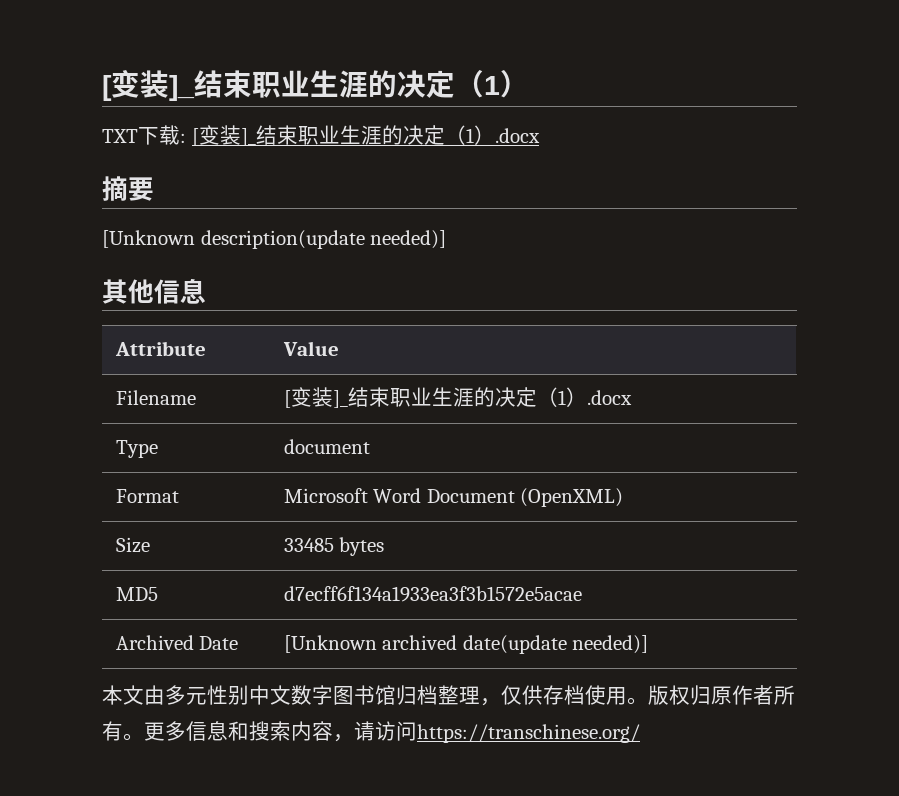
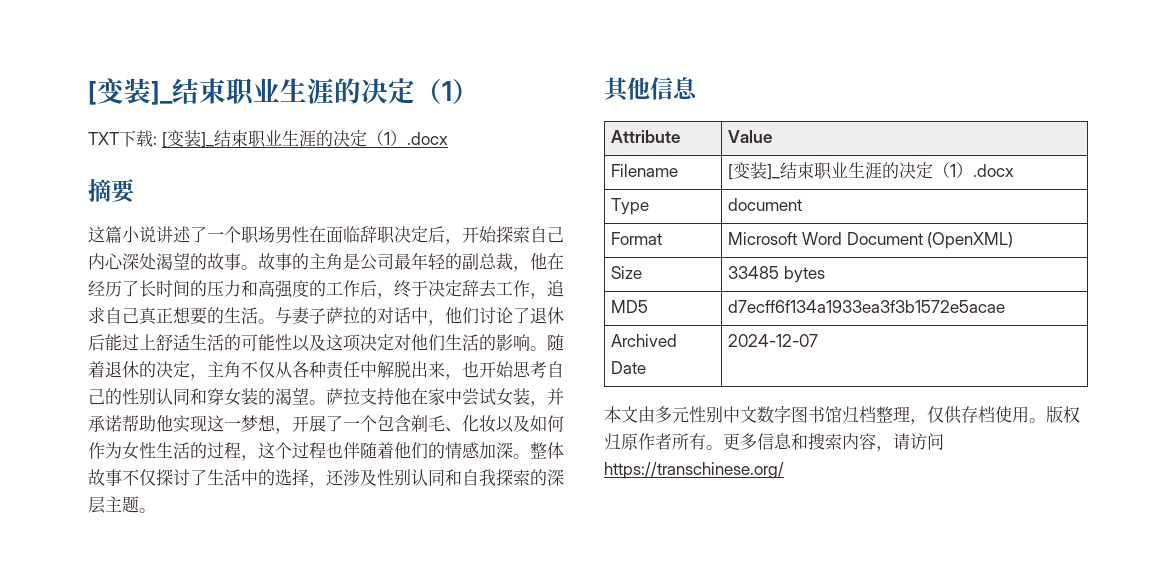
[102,230,447,249] [Unknown description(update needed)] -> [88,226,564,245] [88,252,564,272] [88,280,564,299] [88,307,564,326] [88,334,564,352] [88,361,564,380] [88,387,564,407] [88,415,564,434] [88,442,564,461] [88,468,564,488] [88,496,156,514] 这篇小说讲述了一个职场男性在面临辞职决定后，开始探索自己内心深处渴望的故事。故事的主角是公司最年轻的副总裁，他在经历了长时间的压力和高强度的工作后，终于决定辞去工作，追求自己真正想要的生活。与妻子萨拉的对话中，他们讨论了退休后能过上舒适生活的可能性以及这项决定对他们生活的影响。随着退休的决定，主角不仅从各种责任中解脱出来，也开始思考自己的性别认同和穿女装的渴望。萨拉支持他在家中尝试女装，并承诺帮助他实现这一梦想，开展了一个包含剃毛、化妆以及如何作为女性生活的过程，这个过程也伴随着他们的情感加深。整体故事不仅探讨了生活中的选择，还涉及性别认同和自我探索的深层主题。
[283,635,649,654] [Unknown archived date(update needed)] -> [728,334,819,347] 2024-12-07

